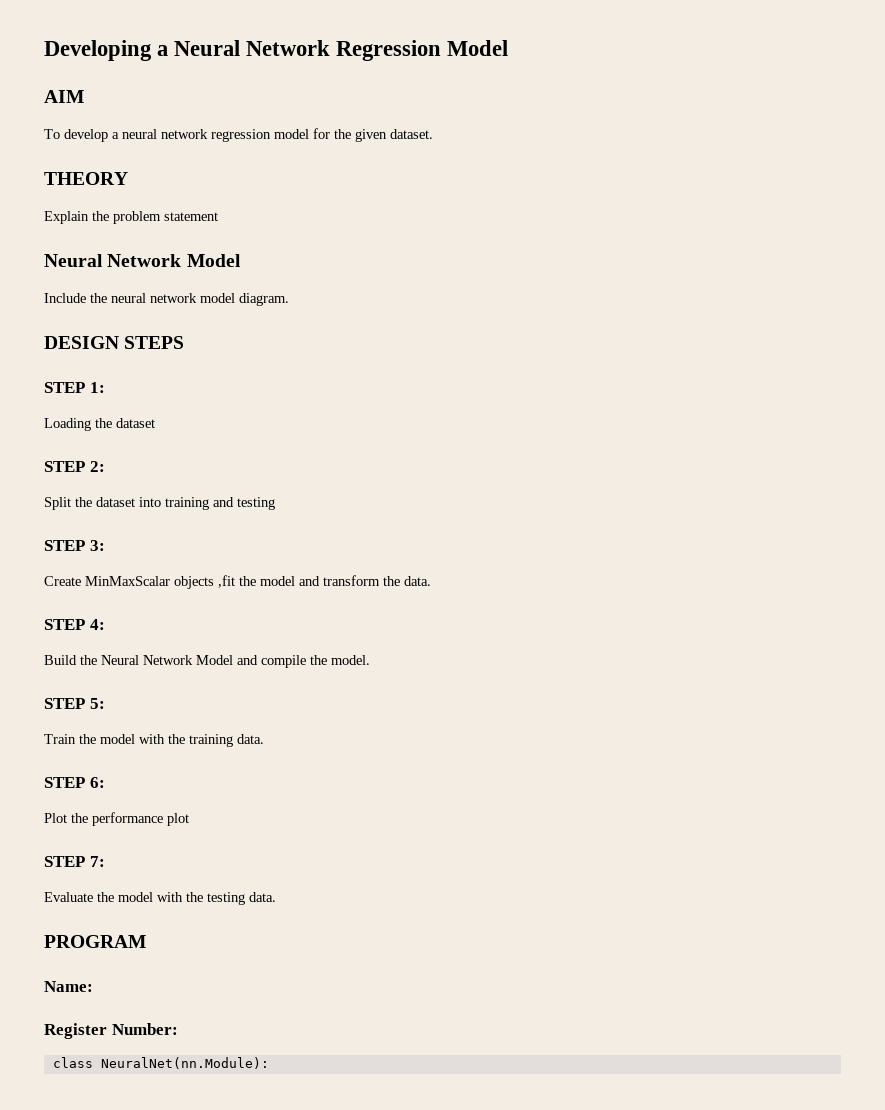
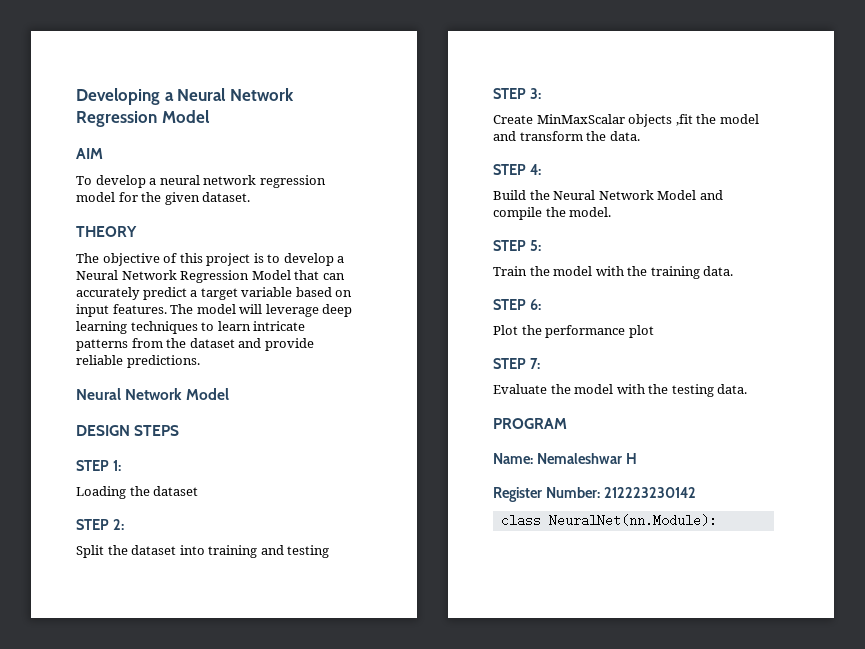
[44,211,218,224] [44,254,241,267] [44,293,289,306] Explain the problem statement // Neural Network Model // Include the neural network model diagram. -> [76,253,345,266] [76,270,345,283] [76,287,353,300] [76,304,353,317] [76,321,306,334] [76,338,314,351] [76,355,200,368] [76,388,230,400] The objective of this project is to develop a Neural Network Regression Model that can accurately predict a target variable based on input features. The model will leverage deep learning techniques to learn intricate patterns from the dataset and provide reliable predictions. // Neural Network Model
(93, 986) none -> [536,453,637,464] Nemaleshwar H
(178, 1029) none -> [603,487,696,498] 212223230142

